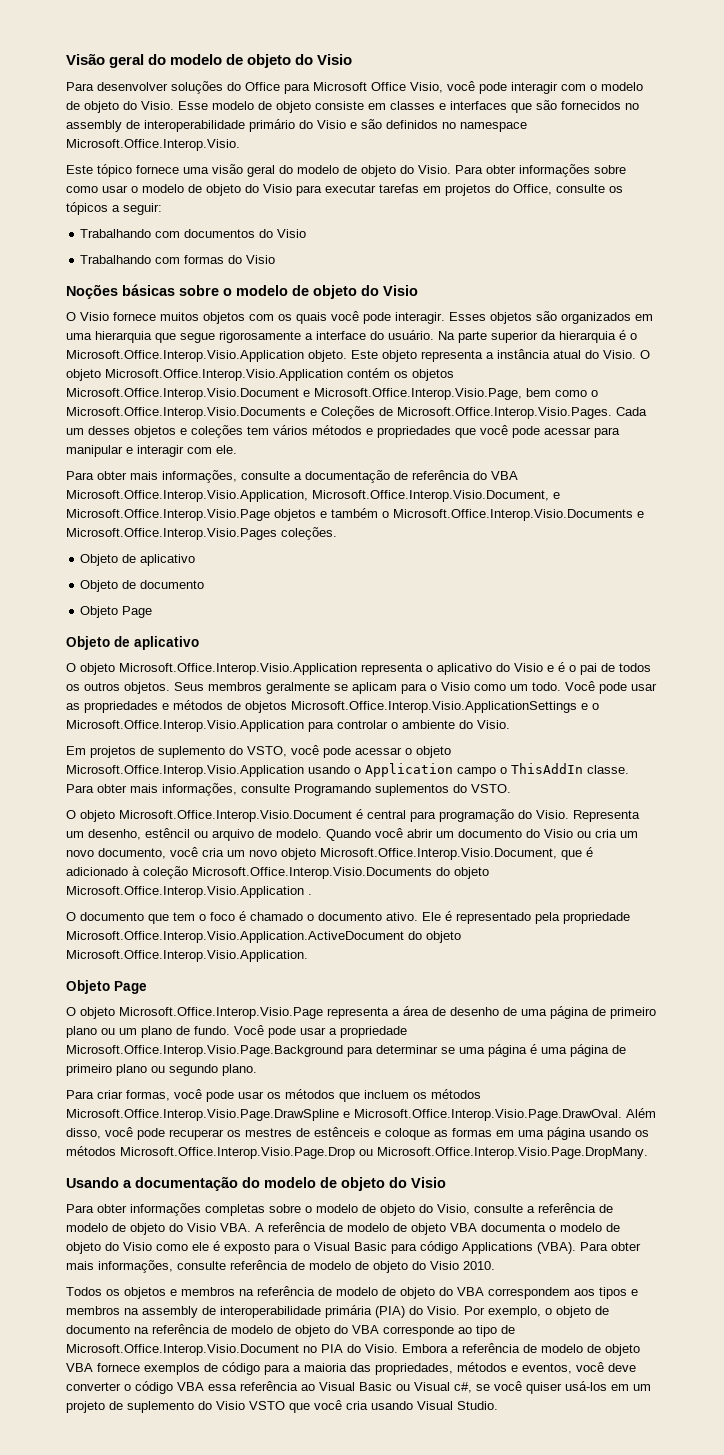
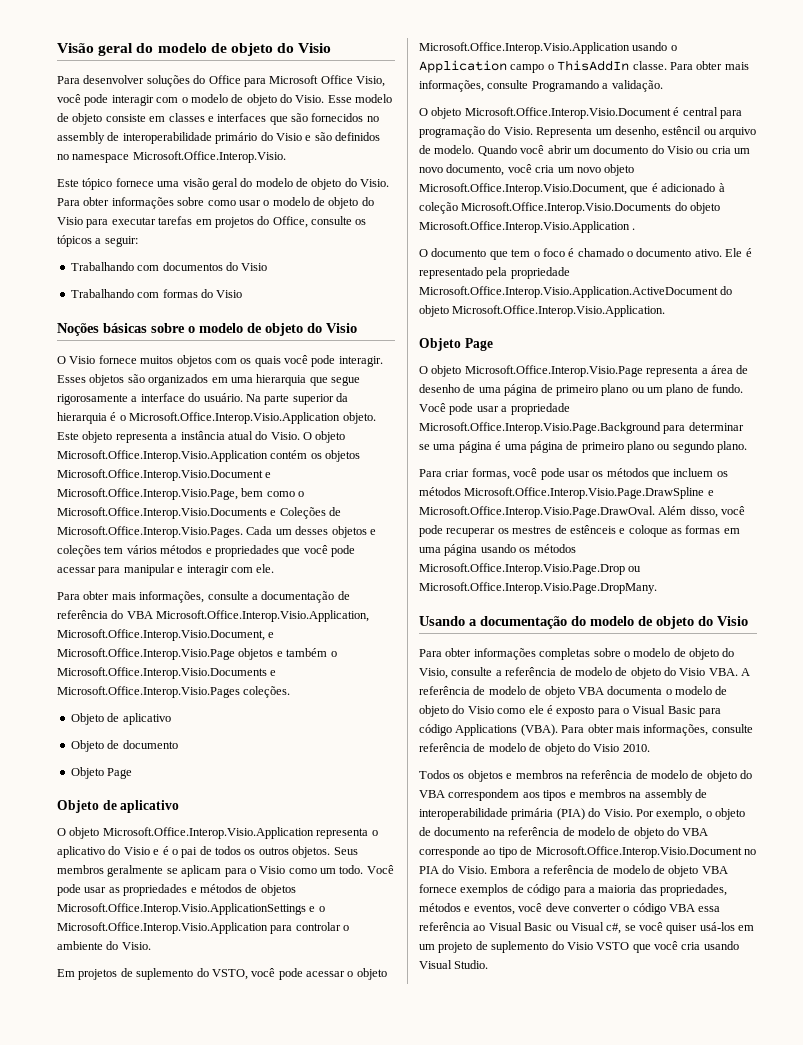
[375,784,511,796] suplementos do VSTO. -> [602,80,663,92] a validação.

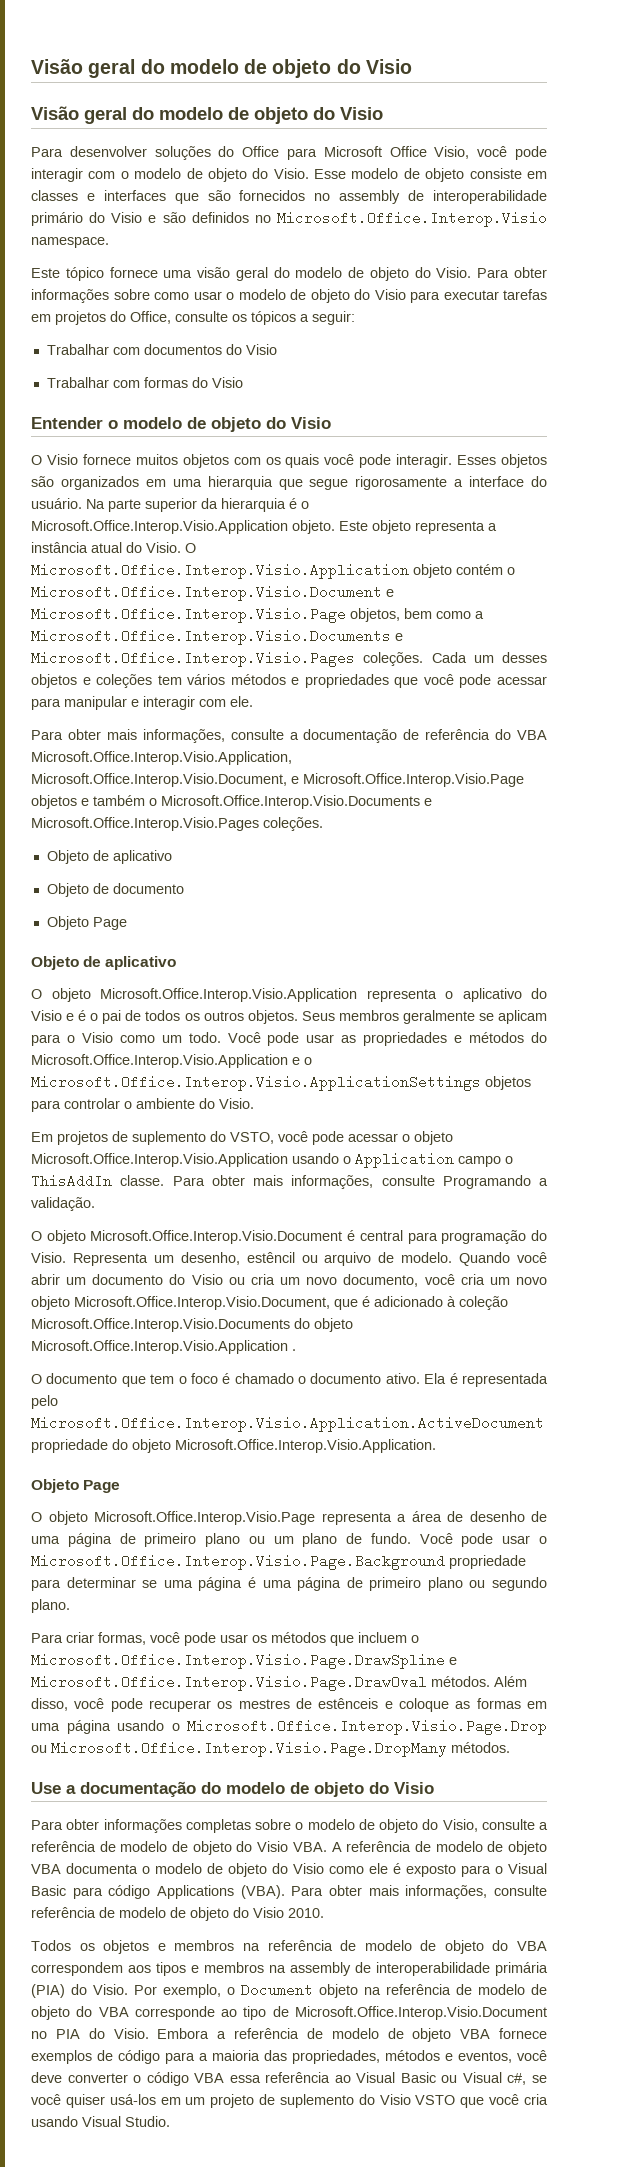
[57,43,332,56] Visão geral do modelo de objeto do Visio -> [31,59,412,78] [31,106,383,124] Visão geral do modelo de objeto do Visio // Visão geral do modelo de objeto do Visio
[72,151,286,163] namespace Microsoft.Office.Interop.Visio. -> [277,211,547,227] [31,237,109,248] Microsoft.Office.Interop.Visio namespace.
[70,262,134,271] Trabalhando -> [46,344,109,355] Trabalhar
[70,289,134,298] Trabalhando -> [46,377,109,388] Trabalhar
[57,323,185,336] Noções básicas sobre -> [31,417,103,429] Entender
[315,431,346,443] [57,450,361,462] [57,469,272,481] [57,488,238,500] objeto Microsoft.Office.Interop.Visio.Application contém os objetos Microsoft.Office.Interop.Visio.Document e Microsoft.Office.Interop.Visio.Page, -> [31,563,515,579] [31,585,394,601] [31,607,400,623] Microsoft.Office.Interop.Visio.Application objeto contém o Microsoft.Office.Interop.Visio.Document e Microsoft.Office.Interop.Visio.Page objetos,
[298,491,305,497] [57,507,342,519] [57,526,243,538] o Microsoft.Office.Interop.Visio.Documents e Coleções de Microsoft.Office.Interop.Visio.Pages. -> [475,611,484,619] [31,629,403,645] [31,651,424,667] a Microsoft.Office.Interop.Visio.Documents e Microsoft.Office.Interop.Visio.Pages coleções.
[245,884,296,896] [57,903,325,915] [57,922,268,934] de objetos Microsoft.Office.Interop.Visio.ApplicationSettings e o Microsoft.Office.Interop.Visio.Application -> [530,1032,547,1043] [31,1054,312,1068] [31,1075,531,1091] do Microsoft.Office.Interop.Visio.Application e o Microsoft.Office.Interop.Visio.ApplicationSettings objetos
[725,248,752,257] [419,267,570,279] [419,286,718,298] Ele é representado pela propriedade Microsoft.Office.Interop.Visio.Application.ActiveDocument -> [424,1373,548,1387] [31,1395,58,1409] [31,1416,544,1432] [31,1439,108,1453] Ela é representada pelo Microsoft.Office.Interop.Visio.Application.ActiveDocument propriedade
[501,403,570,415] [419,422,661,434] a propriedade Microsoft.Office.Interop.Visio.Page.Background -> [539,1536,547,1544] [31,1554,526,1570] o Microsoft.Office.Interop.Visio.Page.Background propriedade
[716,471,728,477] [419,487,714,499] [419,506,655,518] os métodos Microsoft.Office.Interop.Visio.Page.DrawSpline e Microsoft.Office.Interop.Visio.Page.DrawOval. -> [411,1635,419,1643] [31,1653,457,1669] [31,1675,490,1691] o Microsoft.Office.Interop.Visio.Page.DrawSpline e Microsoft.Office.Interop.Visio.Page.DrawOval métodos.
[519,544,576,553] [419,563,642,575] [419,582,657,594] [419,616,465,626] os métodos Microsoft.Office.Interop.Visio.Page.Drop ou Microsoft.Office.Interop.Visio.Page.DropMany. // Usando -> [171,1719,547,1735] [31,1741,510,1757] [31,1782,61,1794] o Microsoft.Office.Interop.Visio.Page.Drop ou Microsoft.Office.Interop.Visio.Page.DropMany métodos. // Use
[715,808,745,820] [419,827,490,836] objeto de documento -> [241,1983,358,1998] Document objeto

